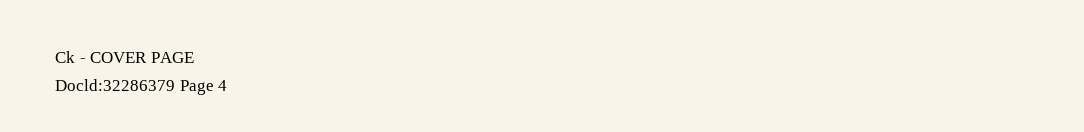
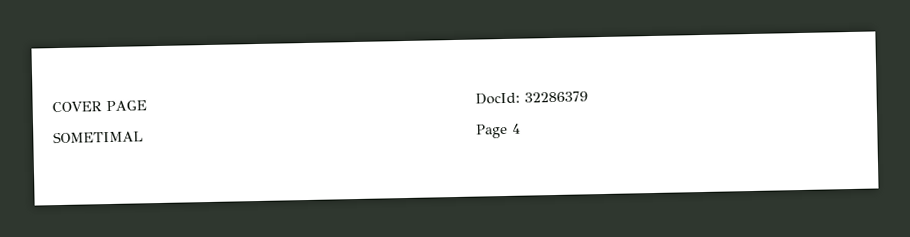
[55,51,86,63] Ck - -> (52, 107) none
[55,79,175,91] Docld:32286379 -> [53,130,143,144] [475,91,588,105] SOMETIMAL // DocId: 32286379 //

